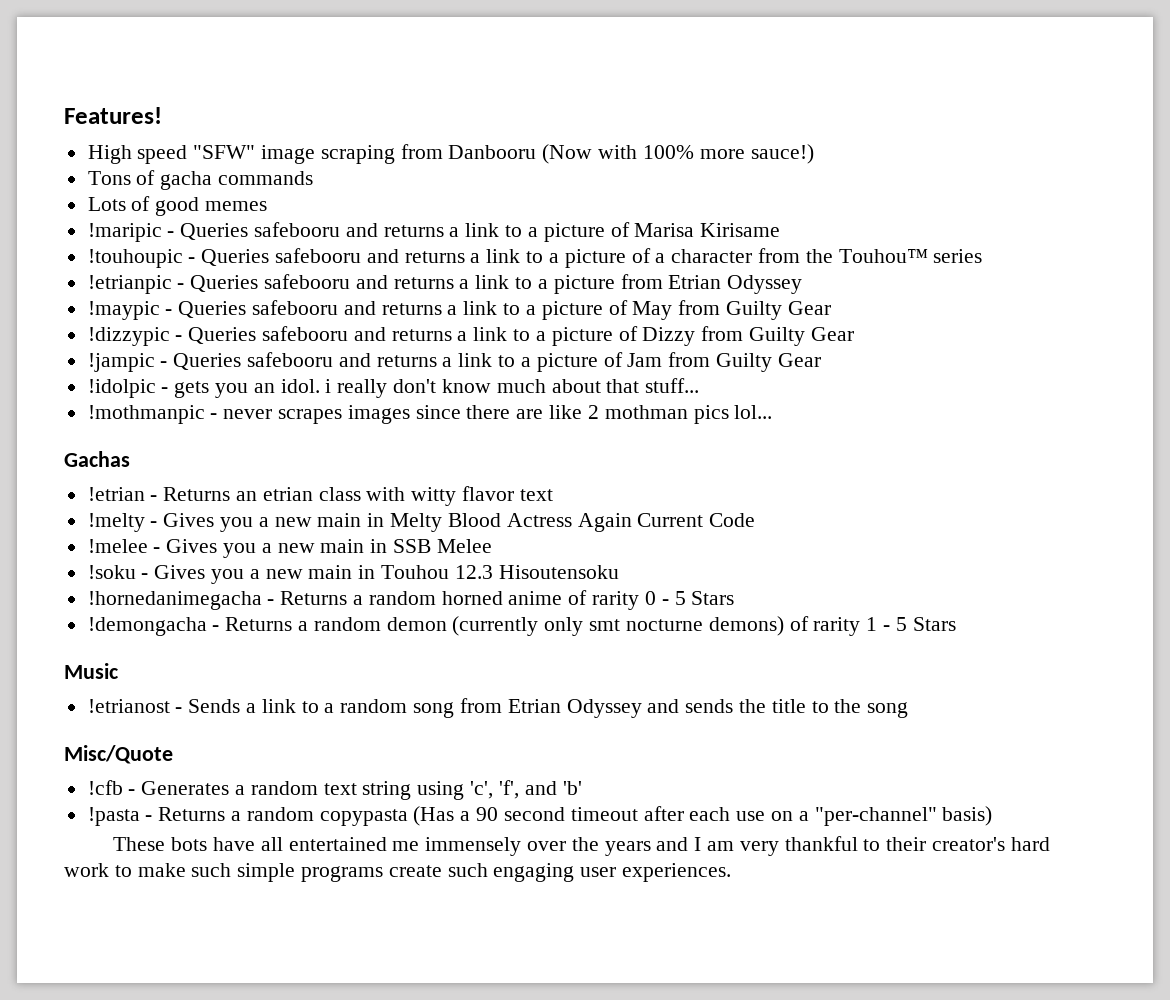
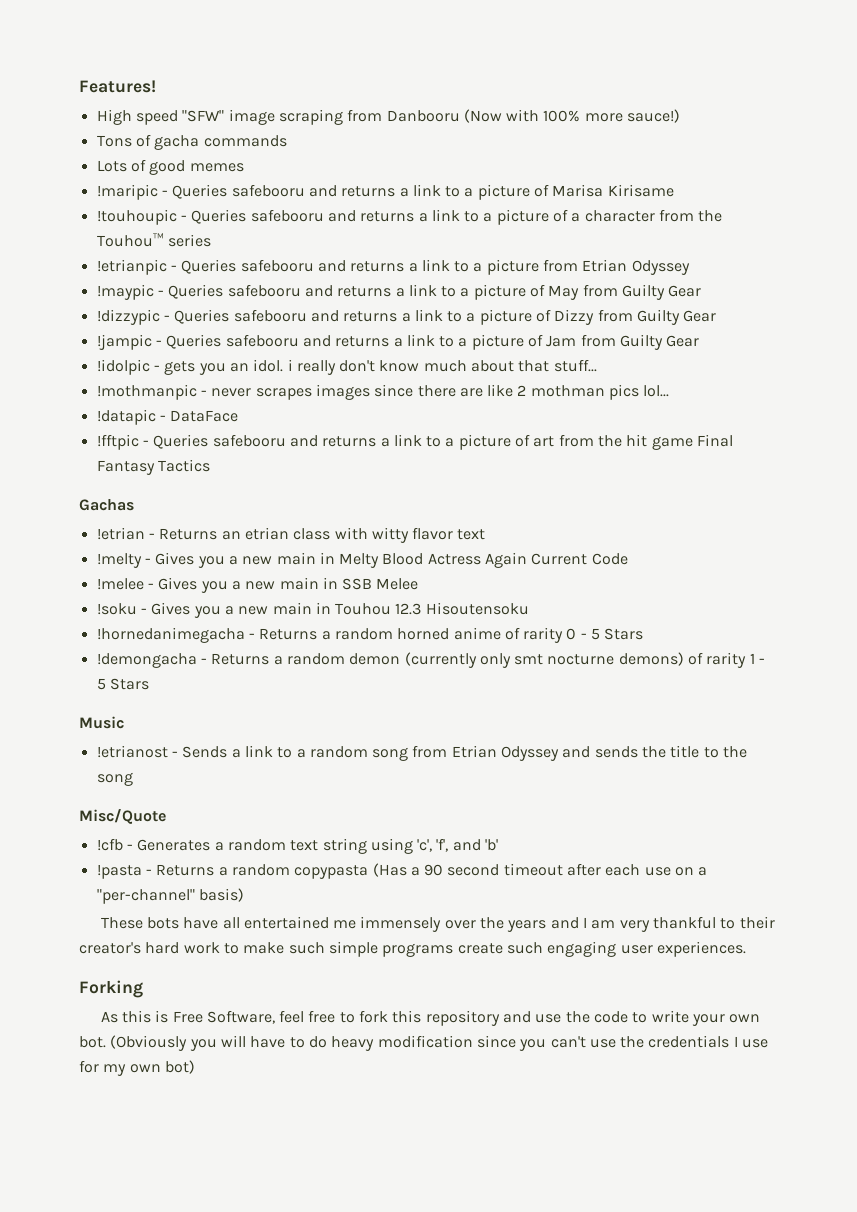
(773, 412) none -> [96,409,239,425] [96,434,734,450] [96,459,210,475] // !datapic - DataFace // !fftpic - Queries safebooru and returns a link to a picture of art from the hit game Final Fantasy Tactics
(732, 872) none -> [79,980,143,998] [100,1010,761,1026] [79,1035,769,1051] [79,1060,195,1076] // Forking // As this is Free Software, feel free to fork this repository and use the code to write your own bot. (Obviously you will have to do heavy modification since you can't use the credentials I use for my own bot)

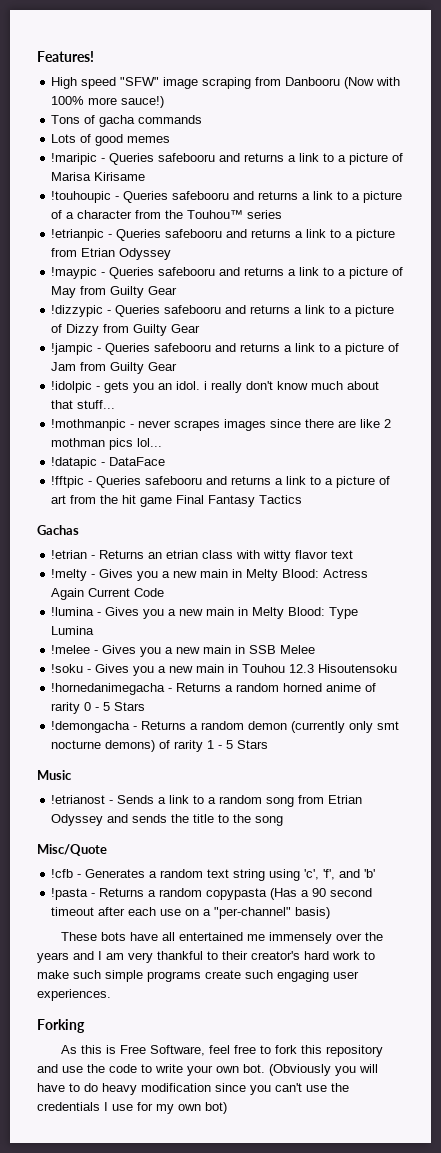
[382,553,424,565] Blood -> [282,569,320,578] Blood:
(628, 559) none -> [51,607,359,619] [51,626,95,635] // !lumina - Gives you a new main in Melty Blood: Type Lumina

